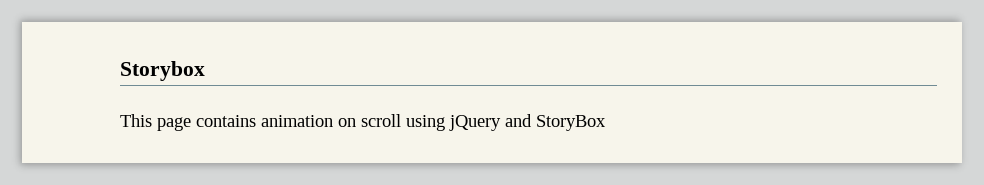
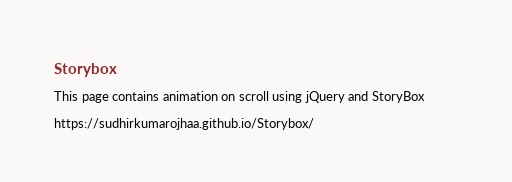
(606, 123) none -> [54,118,314,130] // https://sudhirkumarojhaa.github.io/Storybox/

